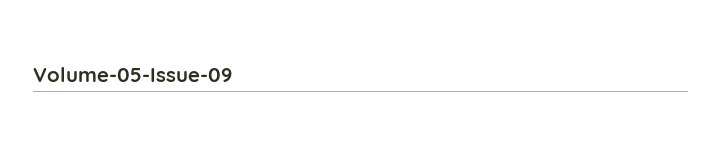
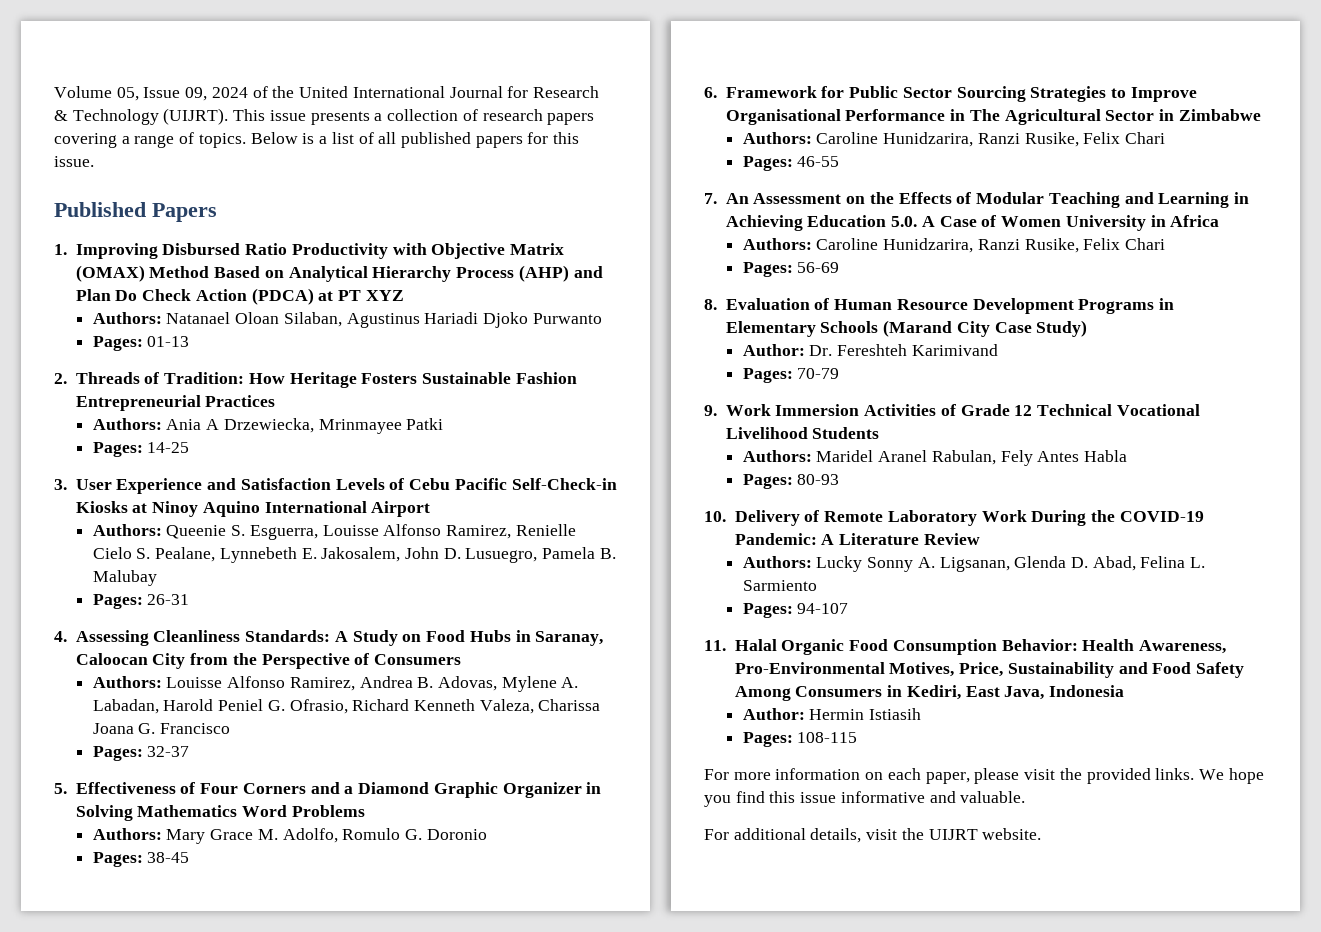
[33,67,232,82] Volume-05-Issue-09 -> [54,86,599,101] [54,108,595,125] [54,132,580,148] [54,156,94,167] [54,202,217,222] [54,243,565,259] [75,265,603,282] [75,288,404,305] [92,312,602,328] [92,336,190,351] [54,372,577,388] [75,395,276,411] [92,418,444,434] [92,442,190,457] [54,478,617,494] [75,501,431,517] [92,524,576,540] [92,547,616,563] [92,570,157,586] [92,594,190,609] [54,630,604,646] [75,653,462,669] [92,676,579,692] [92,699,601,714] [92,723,231,734] [92,746,190,761] [54,782,602,798] [75,805,365,821] [92,828,487,844] [92,852,190,867] [704,86,1197,102] [725,109,1261,125] [742,132,1166,147] [742,156,840,171] [704,192,1249,208] [725,215,1220,231] [742,238,1166,253] [742,262,840,277] [704,298,1175,314] [725,320,1088,337] [742,344,998,356] [742,368,840,383] [704,404,1200,416] [725,427,880,439] [742,450,1128,466] [742,474,840,489] [704,510,1204,526] [734,533,980,545] [742,556,1206,572] [742,580,817,591] [742,603,849,618] [704,639,1227,655] [734,662,1245,678] [734,685,1125,701] [742,708,922,720] [742,732,858,747] [704,768,1264,784] [704,791,1026,807] [704,828,1042,843] Volume 05, Issue 09, 2024 of the United International Journal for Research & Technology (UIJRT). This issue presents a collection of research papers covering a range of topics. Below is a list of all published papers for this issue. // Published Papers // 1. Improving Disbursed Ratio Productivity with Objective Matrix (OMAX) Method Based on Analytical Hierarchy Process (AHP) and Plan Do Check Action (PDCA) at PT XYZ // Authors: Natanael Oloan Silaban, Agustinus Hariadi Djoko Purwanto // Pages: 01-13 // 2. Threads of Tradition: How Heritage Fosters Sustainable Fashion Entrepreneurial Practices // Authors: Ania A Drzewiecka, Mrinmayee Patki // Pages: 14-25 // 3. User Experience and Satisfaction Levels of Cebu Pacific Self-Check-in Kiosks at Ninoy Aquino International Airport // Authors: Queenie S. Esguerra, Louisse Alfonso Ramirez, Renielle Cielo S. Pealane, Lynnebeth E. Jakosalem, John D. Lusuegro, Pamela B. Malubay // Pages: 26-31 // 4. Assessing Cleanliness Standards: A Study on Food Hubs in Saranay, Caloocan City from the Perspective of Consumers // Authors: Louisse Alfonso Ramirez, Andrea B. Adovas, Mylene A. Labadan, Harold Peniel G. Ofrasio, Richard Kenneth Valeza, Charissa Joana G. Francisco // Pages: 32-37 // 5. Effectiveness of Four Corners and a Diamond Graphic Organizer in Solving Mathematics Word Problems // Authors: Mary Grace M. Adolfo, Romulo G. Doronio // Pages: 38-45 // 6. Framework for Public Sector Sourcing Strategies to Improve Organisational Performance in The Agricultural Sector in Zimbabwe // Authors: Caroline Hunidzarira, Ranzi Rusike, Felix Chari // Pages: 46-55 // 7. An Assessment on the Effects of Modular Teaching and Learning in Achieving Education 5.0. A Case of Women University in Africa // Authors: Caroline Hunidzarira, Ranzi Rusike, Felix Chari // Pages: 56-69 // 8. Evaluation of Human Resource Development Programs in Elementary Schools (Marand City Case Study) // Author: Dr. Fereshteh Karimivand // Pages: 70-79 // 9. Work Immersion Activities of Grade 12 Technical Vocational Livelihood Students // Authors: Maridel Aranel Rabulan, Fely Antes Habla // Pages: 80-93 // 10. Delivery of Remote Laboratory Work During the COVID-19 Pandemic: A Literature Review // Authors: Lucky Sonny A. Ligsanan, Glenda D. Abad, Felina L. Sarmiento // Pages: 94-107 // 11. Halal Organic Food Consumption Behavior: Health Awareness, Pro-Environmental Motives, Price, Sustainability and Food Safety Among Consumers in Kediri, East Java, Indonesia // Author: Hermin Istiasih // Pages: 108-115 // For more information on each paper, please visit the provided links. We hope you find this issue informative and valuable. // For additional details, visit the UIJRT website.

